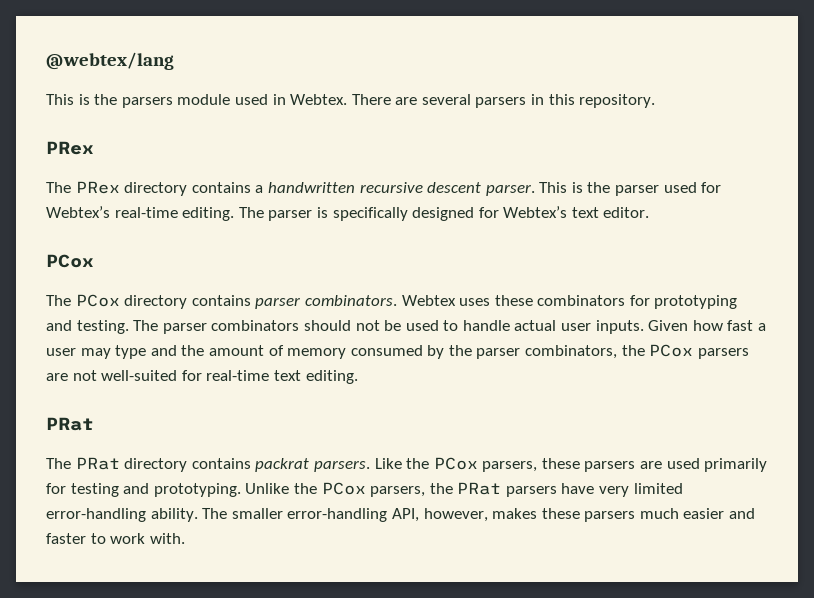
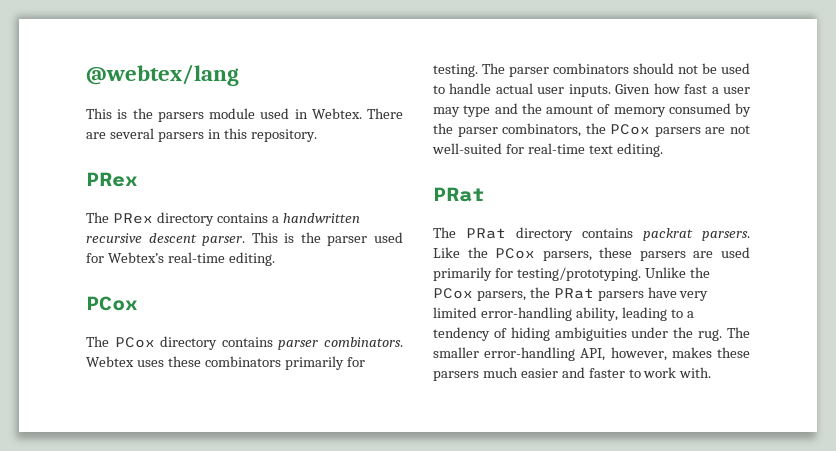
[238,206,650,221] The parser is specifically designed for Webtex’s text editor. -> (275, 259) none
[629,295,738,309] [46,320,72,331] for prototyping and -> [284,356,365,370] primarily for
[70,483,241,497] testing and prototyping. -> [516,267,641,281] testing/prototyping.
[150,508,198,522] ability. -> [575,307,694,321] [433,327,723,341] ability, leading to a tendency of hiding ambiguities under the rug.

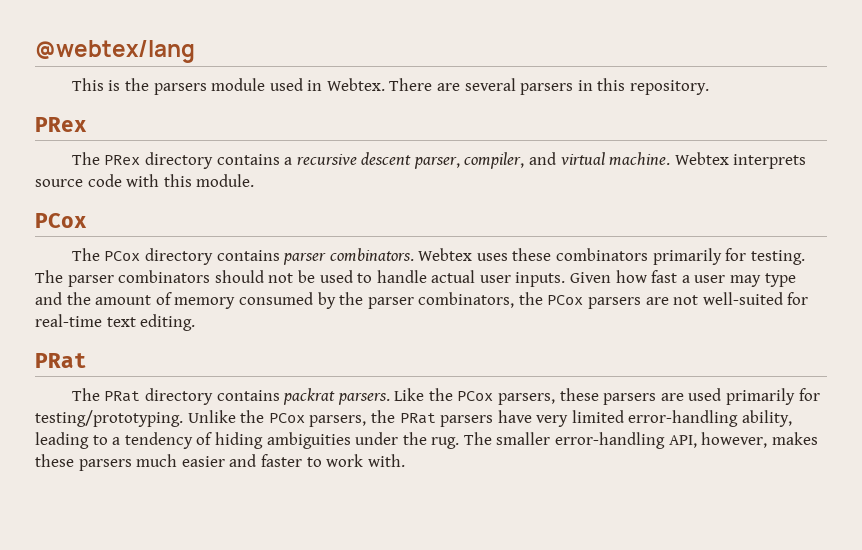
[282,213,360,223] handwritten -> (293, 161) none
[202,232,404,246] [86,252,275,266] parser. This is the parser used for Webtex’s real-time editing. -> [413,152,807,169] [35,174,255,187] parser, compiler, and virtual machine. Webtex interprets source code with this module.

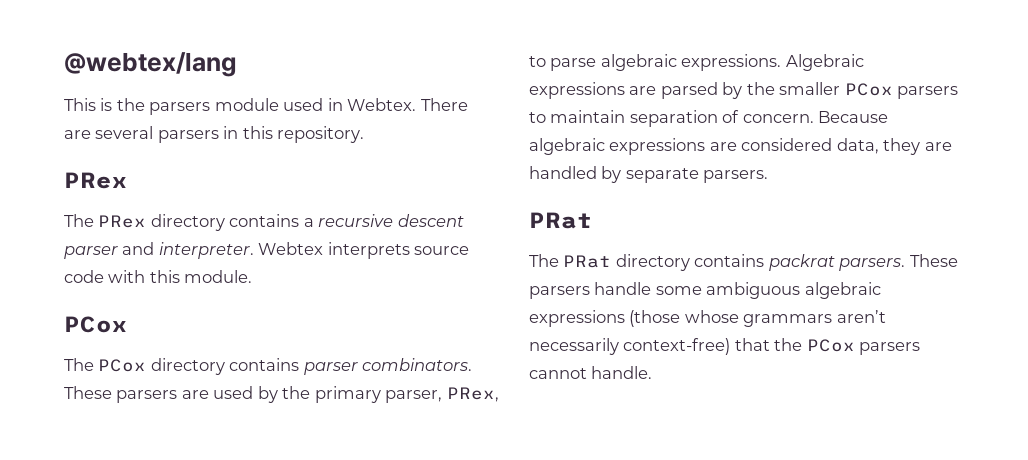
[413,152,671,169] parser, compiler, and virtual machine. -> [64,242,254,259] parser and interpreter.
[418,248,805,265] [35,270,796,287] [35,292,809,309] [35,314,196,331] Webtex uses these combinators primarily for testing. The parser combinators should not be used to handle actual user inputs. Given how fast a user may type and the amount of memory consumed by the parser combinators, the PCox parsers are not well-suited for real-time text editing. -> [64,386,499,403] [529,54,864,71] [529,82,959,99] [529,110,889,127] [529,138,952,155] [529,166,769,183] These parsers are used by the primary parser, PRex, to parse algebraic expressions. Algebraic expressions are parsed by the smaller PCox parsers to maintain separation of concern. Because algebraic expressions are considered data, they are handled by separate parsers.
[394,388,820,405] [35,410,793,427] [35,432,818,449] [35,454,405,471] Like the PCox parsers, these parsers are used primarily for testing/prototyping. Unlike the PCox parsers, the PRat parsers have very limited error-handling ability, leading to a tendency of hiding ambiguities under the rug. The smaller error-handling API, however, makes these parsers much easier and faster to work with. -> [909,254,958,267] [529,282,881,299] [529,310,886,327] [529,338,921,355] [529,366,653,379] These parsers handle some ambiguous algebraic expressions (those whose grammars aren’t necessarily context-free) that the PCox parsers cannot handle.

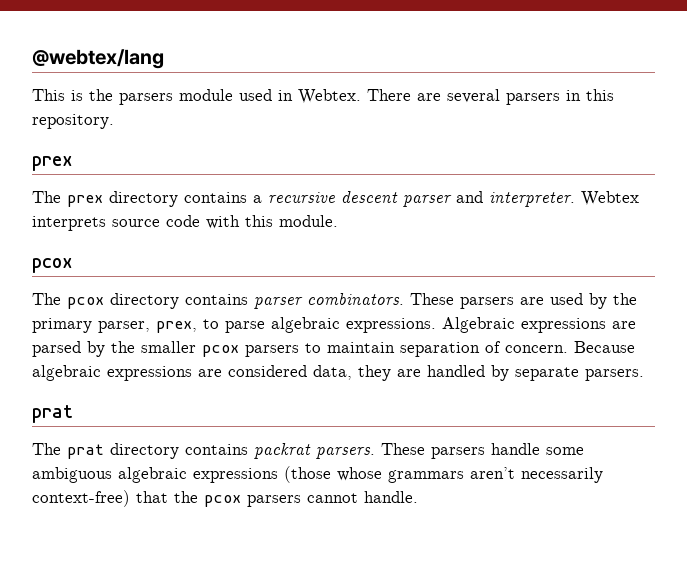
[64,172,128,189] [64,214,147,228] PRex // The PRex -> [32,156,73,171] [32,191,103,207] prex // The prex
[64,316,128,333] [64,358,147,372] PCox // The PCox -> [32,258,73,273] [32,293,104,309] pcox // The pcox
[446,387,499,402] PRex, -> [156,321,197,333] prex,
[844,83,893,96] PCox -> [202,345,239,357] pcox
[529,212,593,229] [529,254,612,268] PRat // The PRat -> [32,405,73,423] [32,443,104,459] prat // The prat
[806,339,855,352] PCox -> [204,495,241,507] pcox

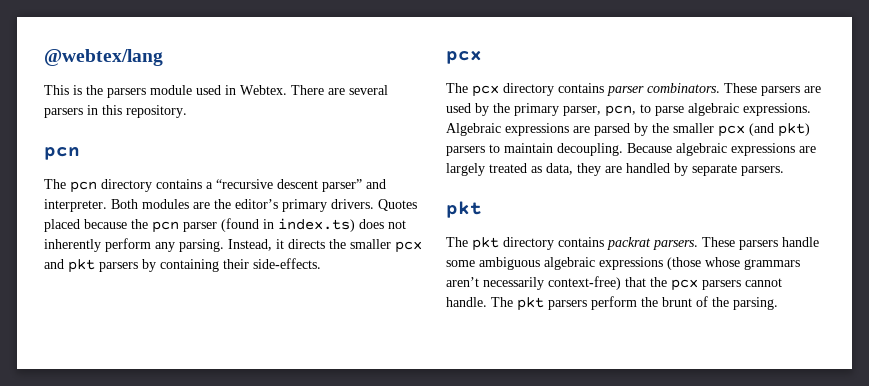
[32,156,73,171] [32,191,103,207] prex // The prex -> [44,147,80,160] [44,179,97,193] pcn // The pcn
[268,191,639,207] [32,215,338,231] [32,258,73,273] [32,293,104,309] recursive descent parser and interpreter. Webtex interprets source code with this module. // pcox // The pcox -> [216,179,386,192] [44,199,417,212] [44,218,406,233] [44,238,422,253] [44,258,321,273] [446,50,482,64] [446,83,499,97] “recursive descent parser” and interpreter. Both modules are the editor’s primary drivers. Quotes placed because the pcn parser (found in index.ts) does not inherently perform any parsing. Instead, it directs the smaller pcx and pkt parsers by containing their side-effects. // pcx // The pcx
[156,321,197,333] prex, -> [605,105,636,117] pcn,
[202,341,568,357] pcox parsers to maintain separation of concern. -> [718,123,810,137] [446,143,623,156] pcx (and pkt) parsers to maintain decoupling.
[228,365,307,377] considered -> [446,163,542,176] largely treated as
[32,405,73,423] [32,443,104,459] prat // The prat -> [446,201,482,218] [446,237,499,251] pkt // The pkt
[204,495,241,507] pcox -> [671,279,698,291] pcx
(418, 497) none -> [491,296,778,311] The pkt parsers perform the brunt of the parsing.

